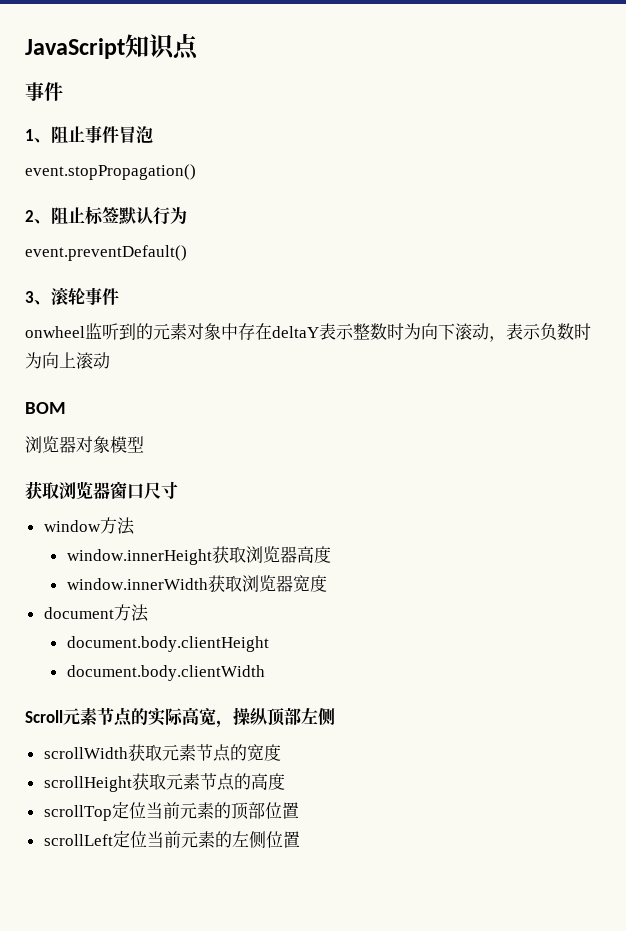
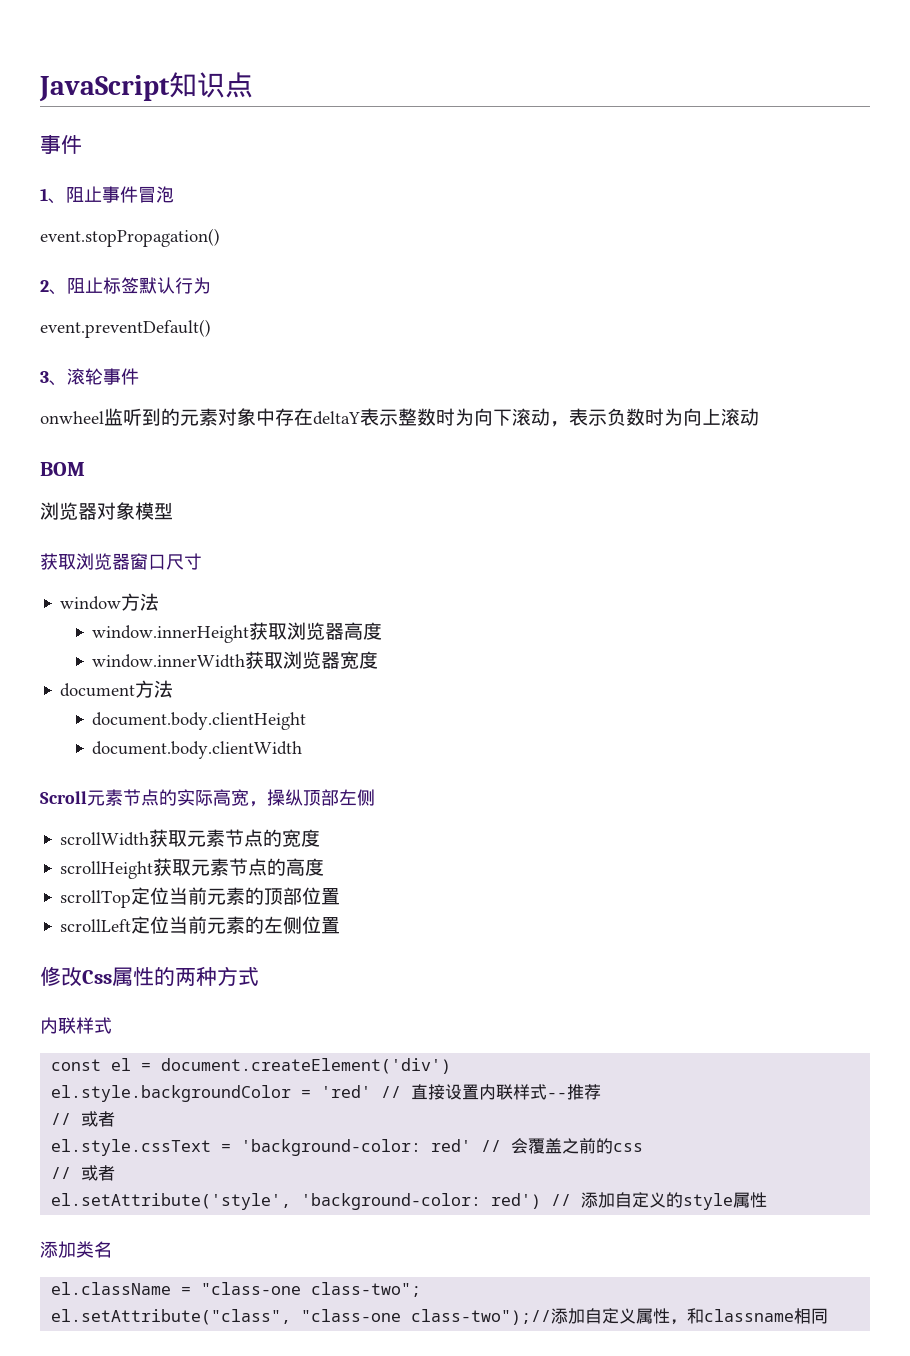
(300, 839) none -> [40,966,259,986] [40,1017,112,1034] [51,1058,452,1074] [51,1084,602,1102] [51,1111,116,1127] [51,1138,644,1156] [51,1165,116,1181] [51,1192,768,1210] [40,1241,112,1258] [51,1282,422,1297] [51,1308,829,1325] // 修改Css属性的两种方式 // 内联样式 // const el = document.createElement('div') // el.style.backgroundColor = 'red' // 直接设置内联样式--推荐 // // 或者 // el.style.cssText = 'background-color: red' // 会覆盖之前的css // // 或者 // el.setAttribute('style', 'background-color: red') // 添加自定义的style属性 // 添加类名 // el.className = "class-one class-two"; // el.setAttribute("class", "class-one class-two");//添加自定义属性，和classname相同

